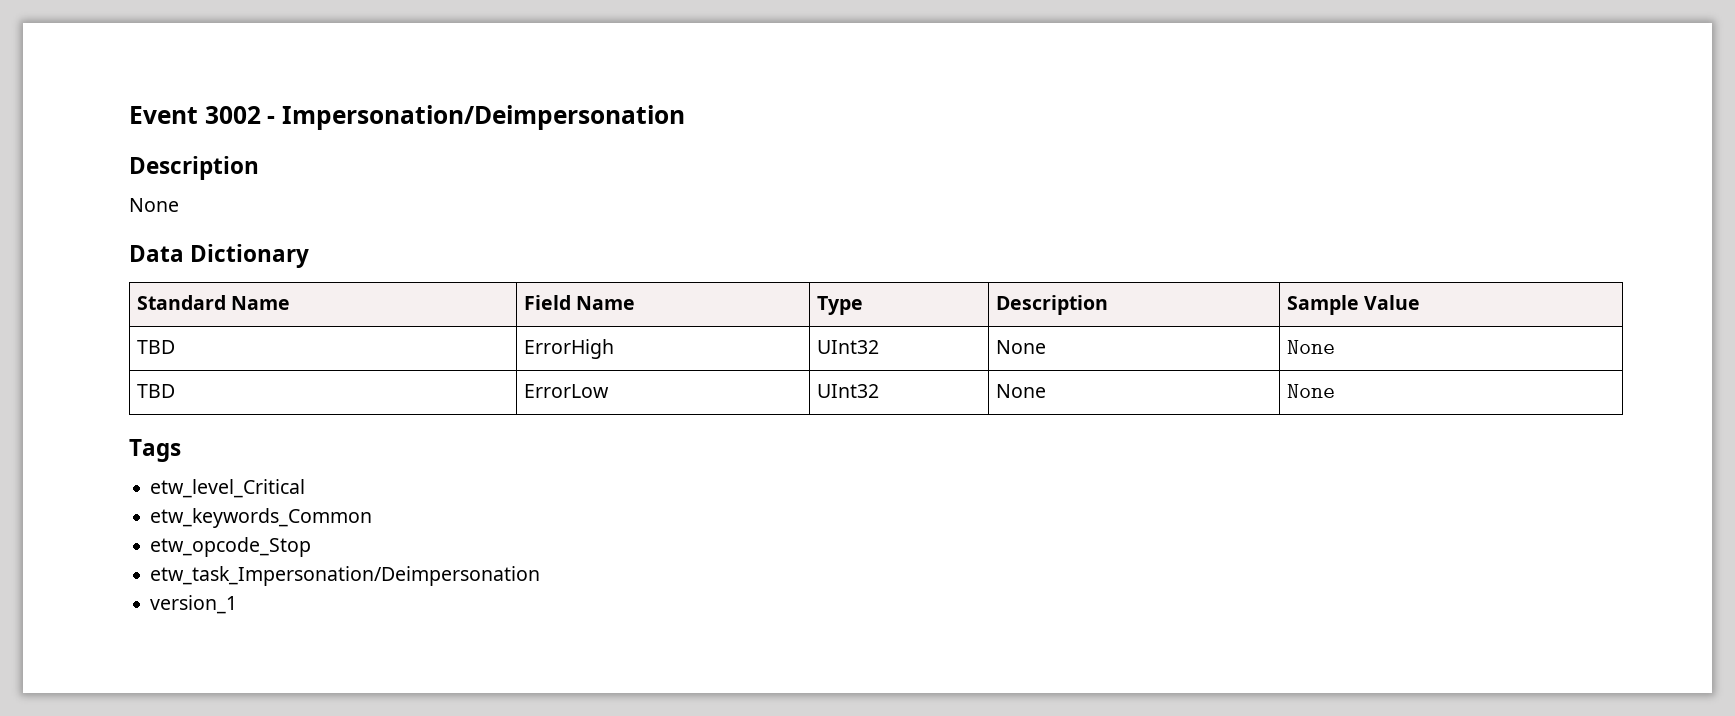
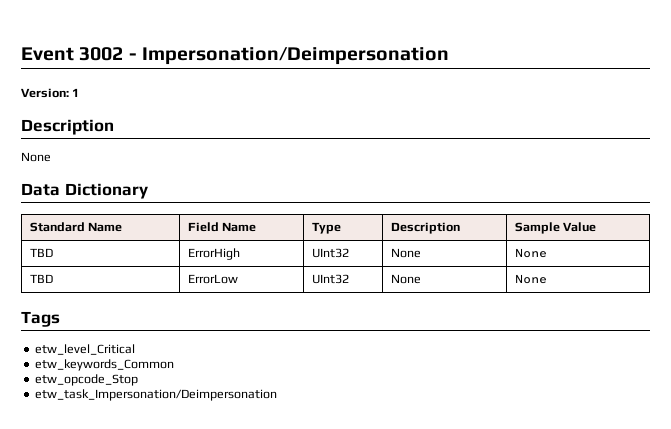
(685, 117) none -> [21,88,80,98] // Version: 1
[150,595,238,614] // version_1 -> (277, 395) none

